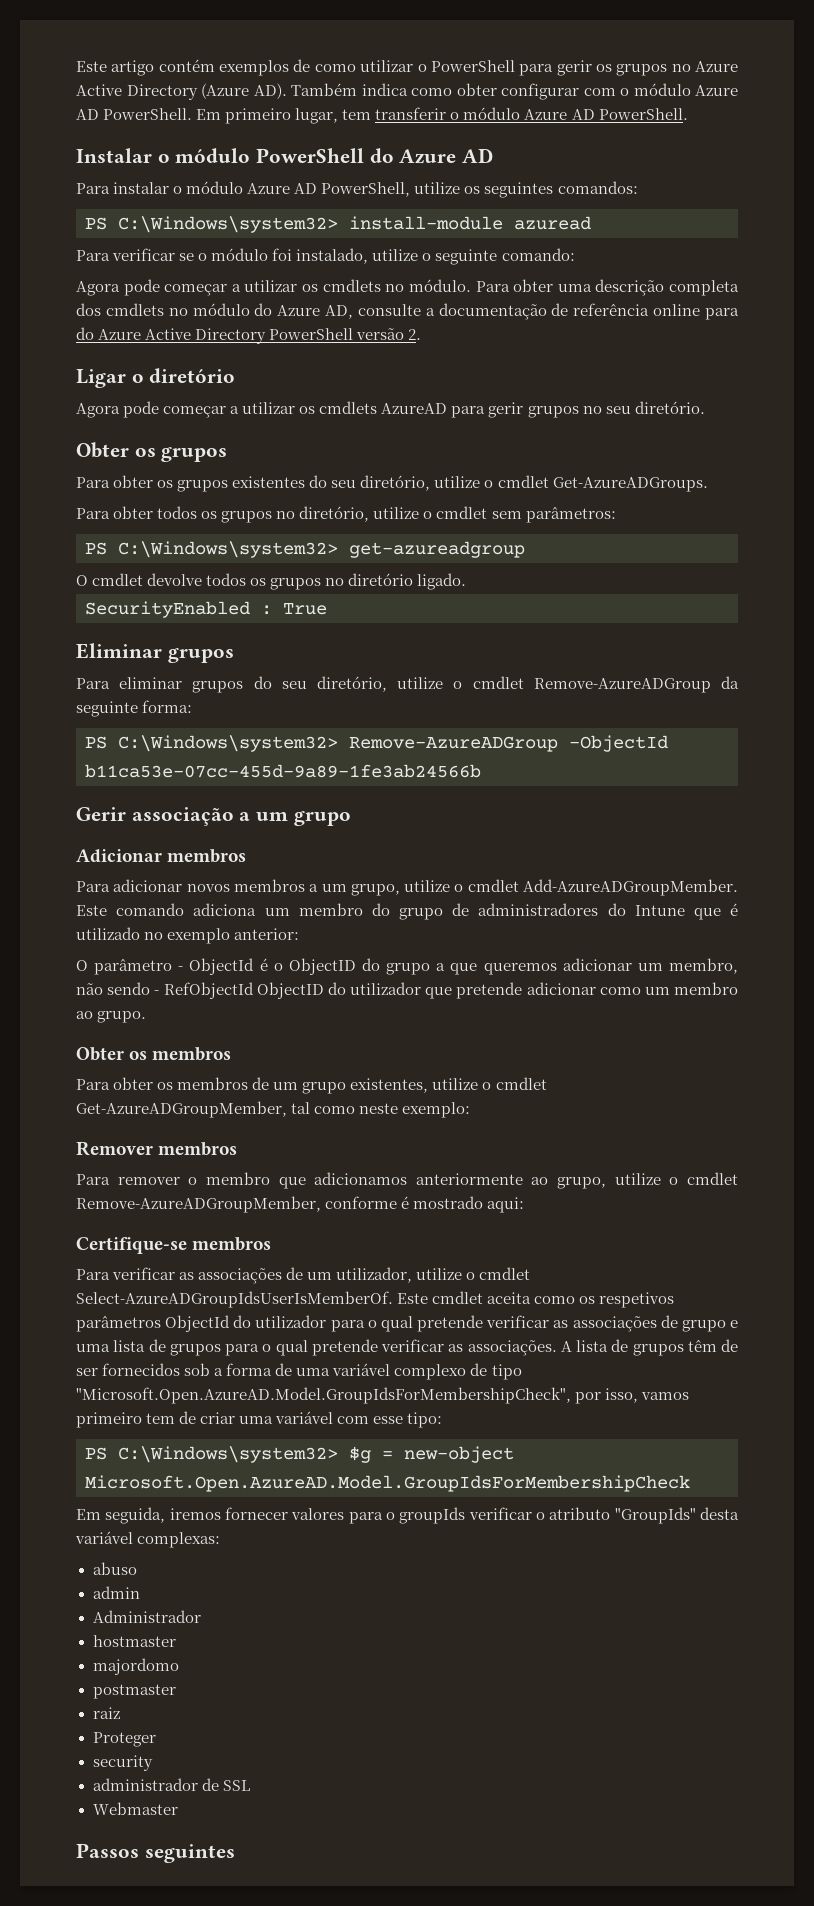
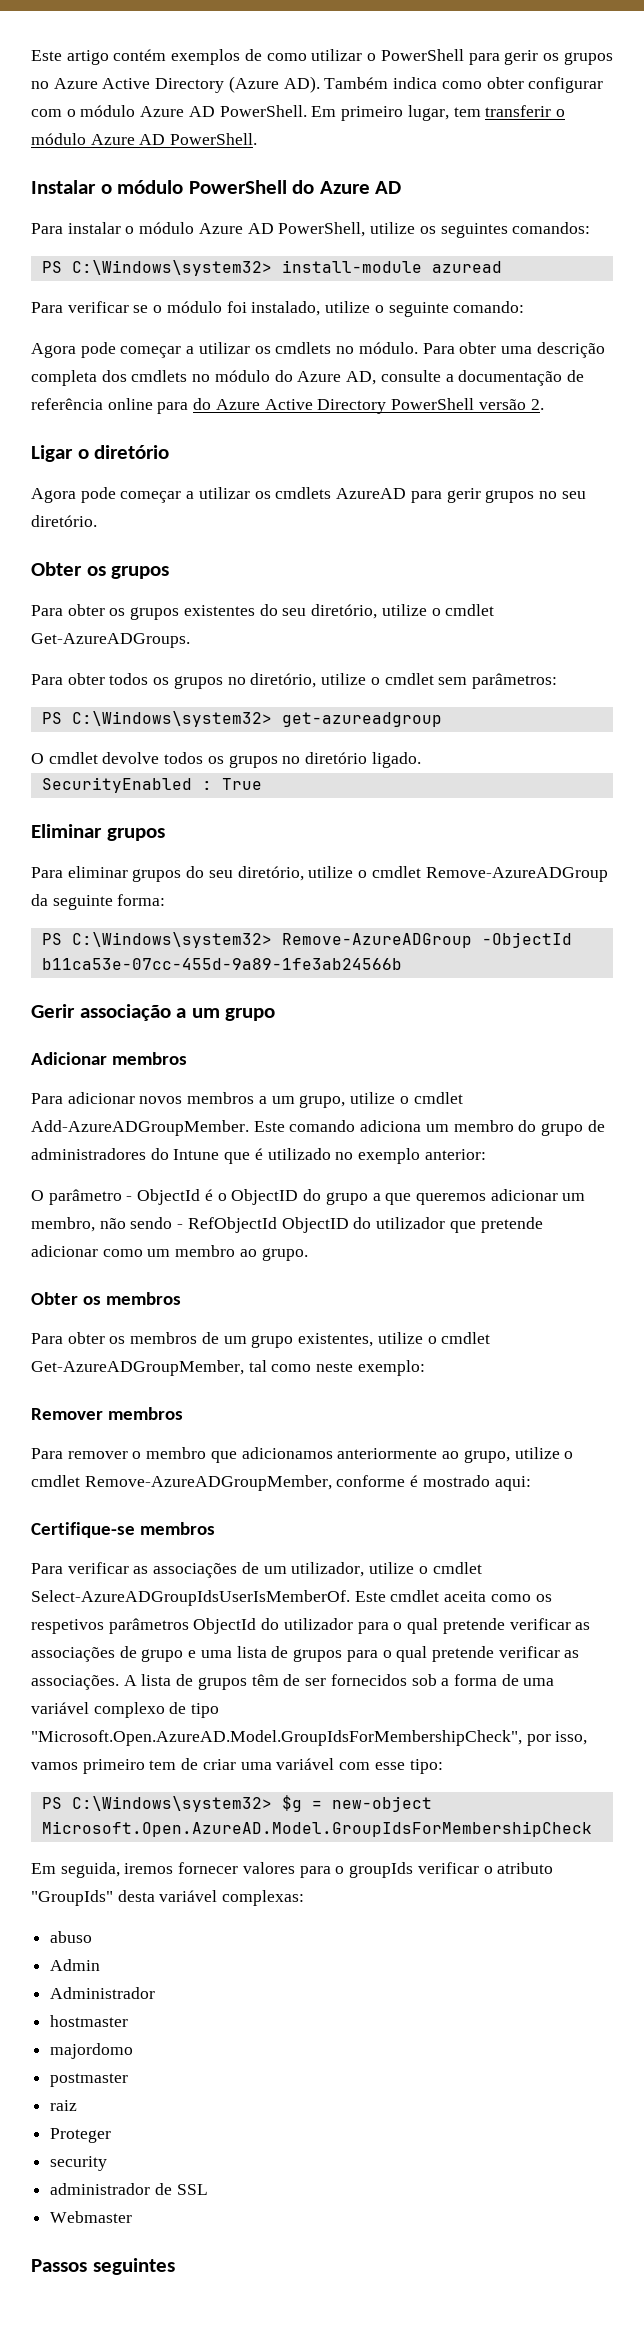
[92,1586,140,1599] admin -> [50,1959,101,1971] Admin

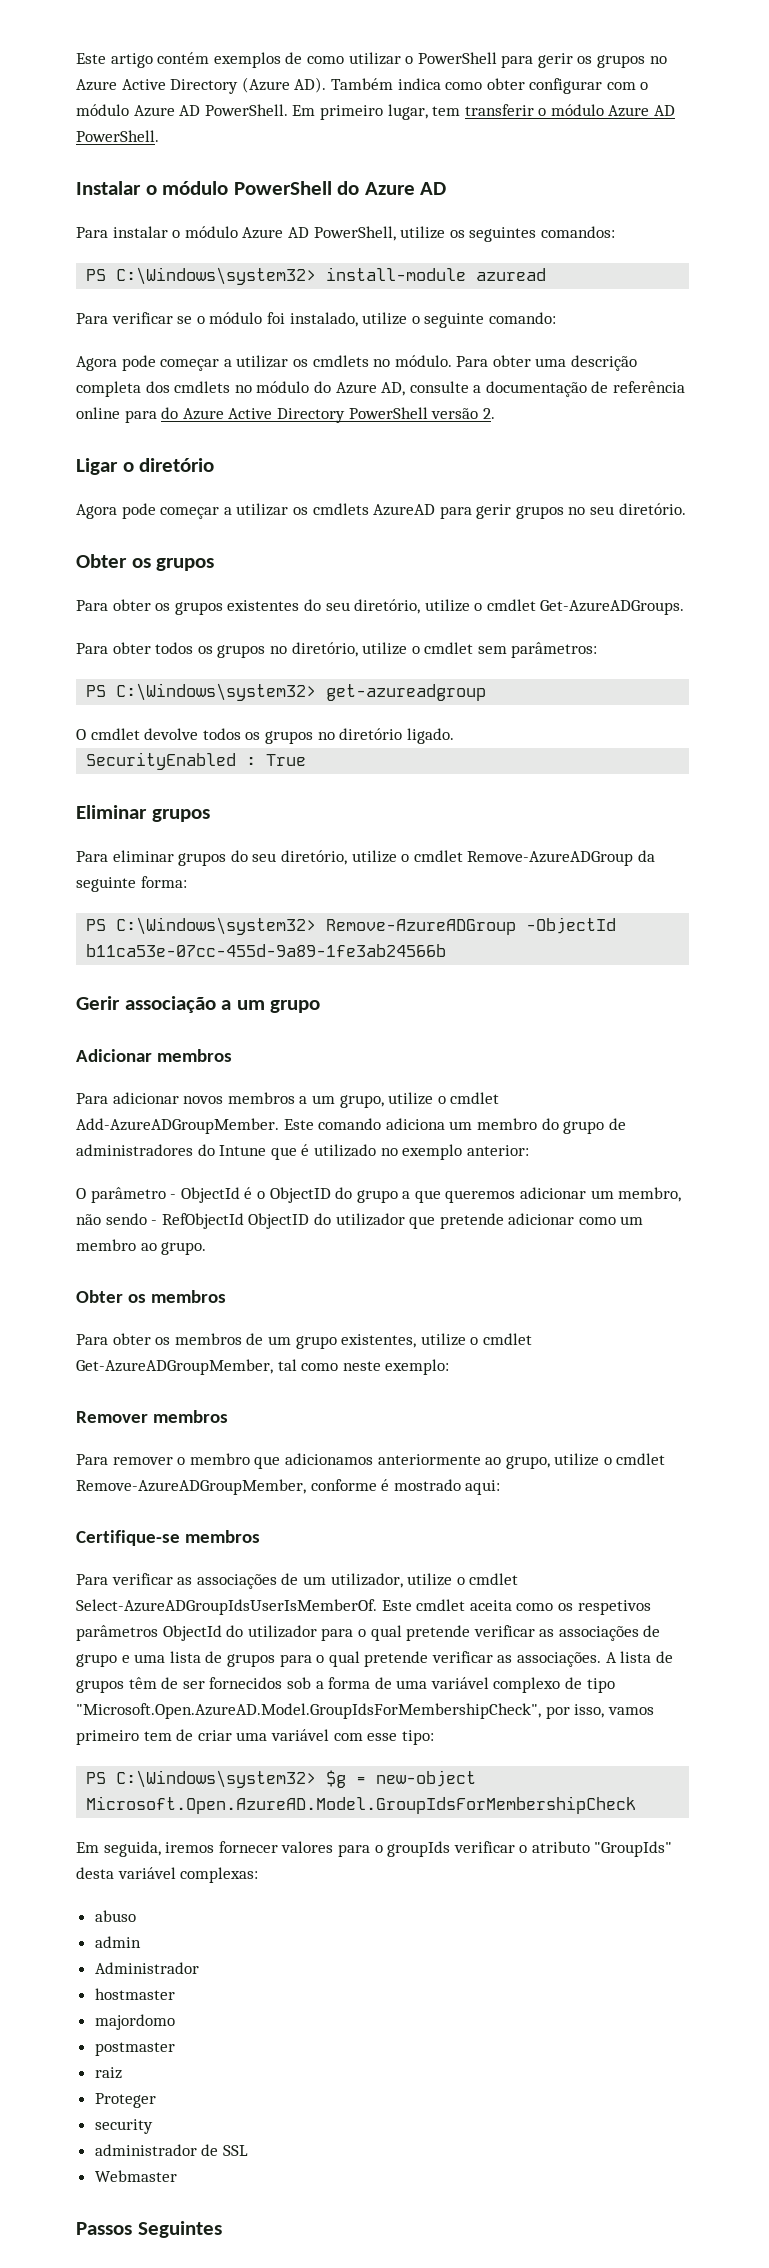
[50,1959,101,1971] Admin -> [94,1936,141,1948] admin
[92,2258,175,2275] seguintes -> [137,2221,222,2238] Seguintes

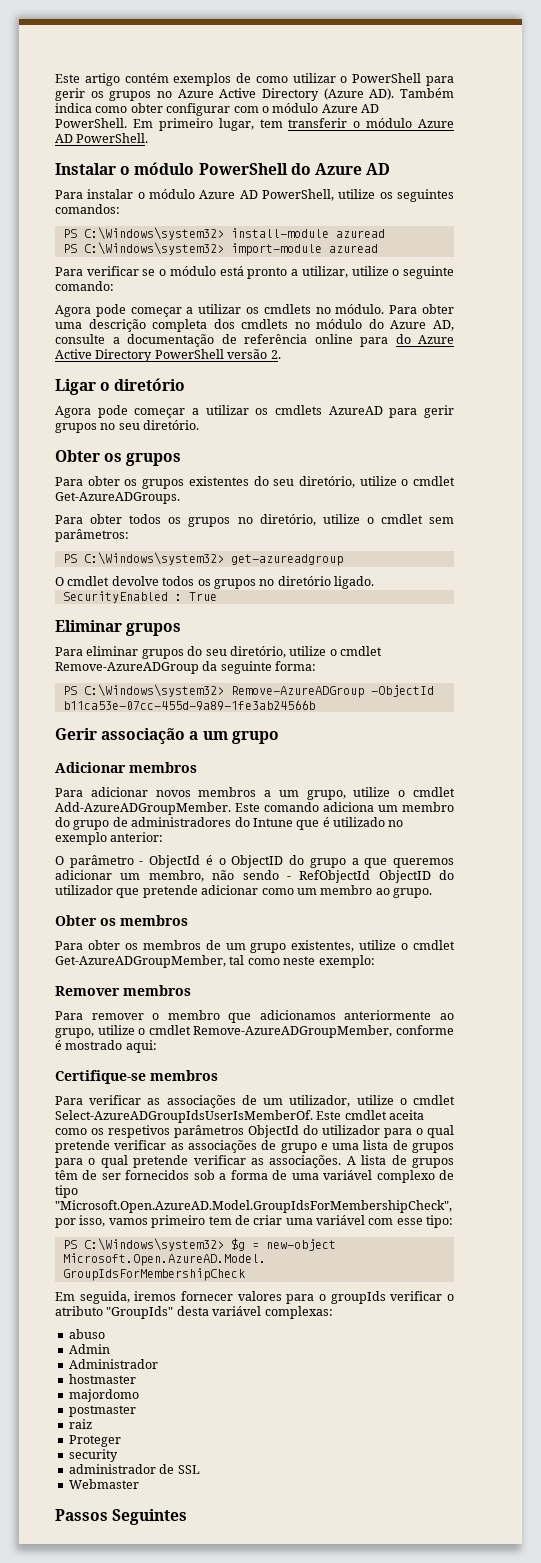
(547, 274) none -> [62,242,378,256] // PS C:\Windows\system32> import-module azuread
[266,312,358,327] foi instalado, -> [219,266,348,279] está pronto a utilizar,
[94,1936,141,1948] admin -> [68,1344,110,1354] Admin

